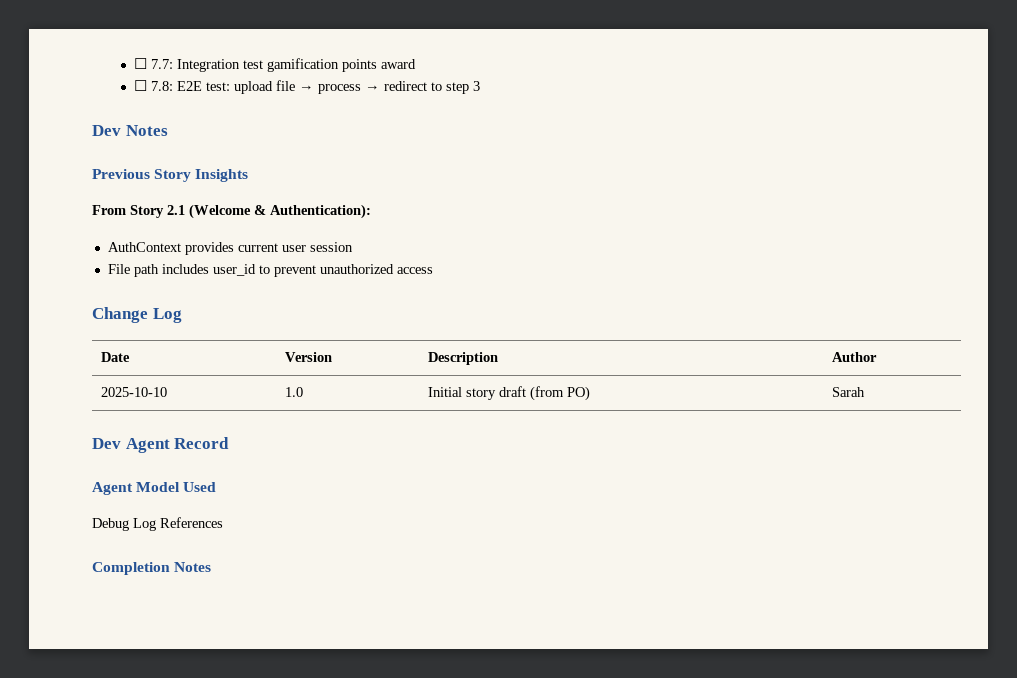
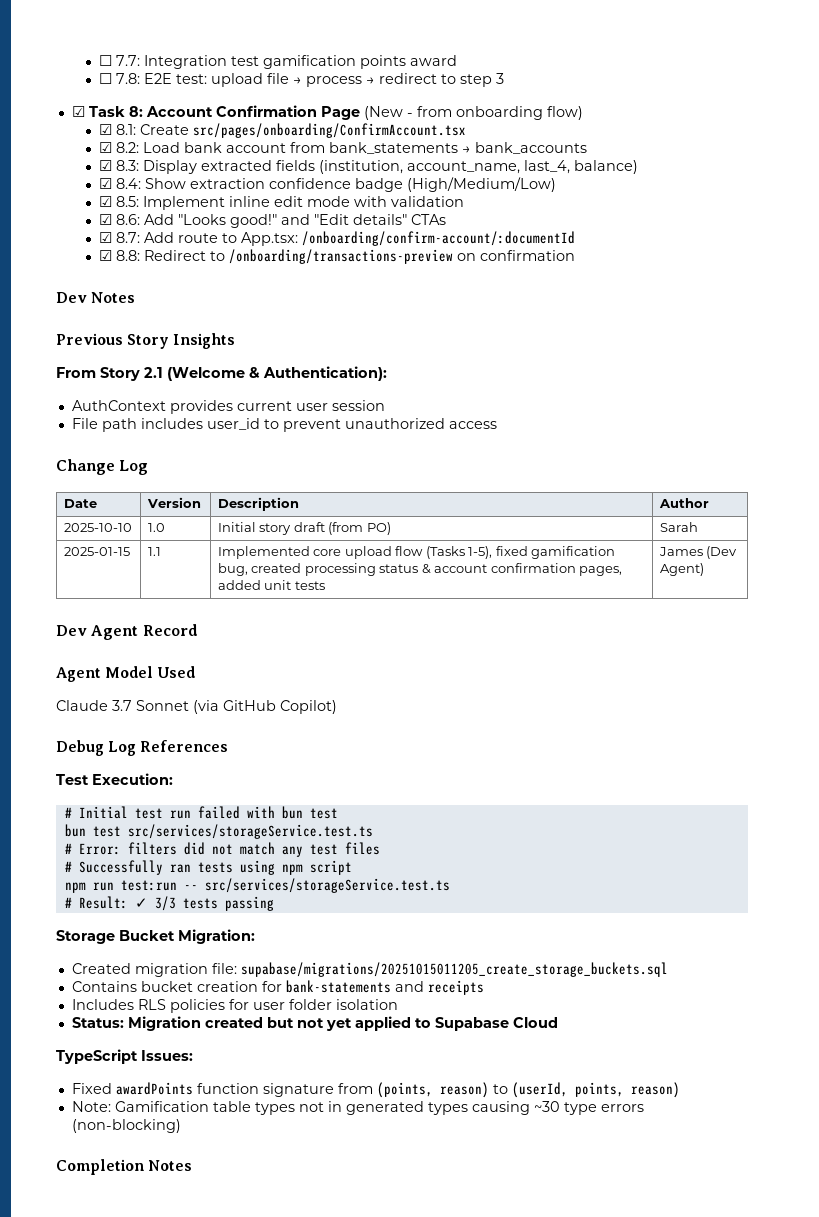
(481, 86) none -> [71,105,583,120] [99,123,467,138] [99,142,588,154] [99,160,639,174] [99,177,557,192] [99,196,465,210] [99,214,447,228] [99,231,576,246] [99,249,576,264] // ☑ Task 8: Account Confirmation Page (New - from onboarding flow) // ☑ 8.1: Create src/pages/onboarding/ConfirmAccount.tsx // ☑ 8.2: Load bank account from bank_statements → bank_accounts // ☑ 8.3: Display extracted fields (institution, account_name, last_4, balance) // ☑ 8.4: Show extraction confidence badge (High/Medium/Low) // ☑ 8.5: Implement inline edit mode with validation // ☑ 8.6: Add "Looks good!" and "Edit details" CTAs // ☑ 8.7: Add route to App.tsx: /onboarding/confirm-account/:documentId // ☑ 8.8: Redirect to /onboarding/transactions-preview on confirmation
(865, 392) none -> [63,547,130,556] [147,547,161,556] [217,546,616,559] [217,563,623,576] [217,580,325,590] [658,546,738,559] [659,563,704,576] // 2025-01-15 | 1.1 | Implemented core upload flow (Tasks 1-5), fixed gamification bug, created processing status & account confirmation pages, added unit tests | James (Dev Agent)
[92,517,223,531] Debug Log References -> [56,700,337,714] [56,740,229,756] [56,773,173,785] [64,806,338,819] [64,824,373,839] [64,842,380,857] [64,860,352,875] [64,878,450,893] [64,896,274,911] [56,929,255,944] [71,962,668,977] [71,980,484,995] [71,999,398,1013] [71,1016,558,1031] [56,1049,193,1064] [71,1082,680,1098] [71,1101,644,1115] [71,1119,181,1133] Claude 3.7 Sonnet (via GitHub Copilot) // Debug Log References // Test Execution: // # Initial test run failed with bun test // bun test src/services/storageService.test.ts // # Error: filters did not match any test files // # Successfully ran tests using npm script // npm run test:run -- src/services/storageService.test.ts // # Result: ✓ 3/3 tests passing // Storage Bucket Migration: // Created migration file: supabase/migrations/20251015011205_create_storage_buckets.sql // Contains bucket creation for bank-statements and receipts // Includes RLS policies for user folder isolation // Status: Migration created but not yet applied to Supabase Cloud // TypeScript Issues: // Fixed awardPoints function signature from (points, reason) to (userId, points, reason) // Note: Gamification table types not in generated types causing ~30 type errors (non-blocking)

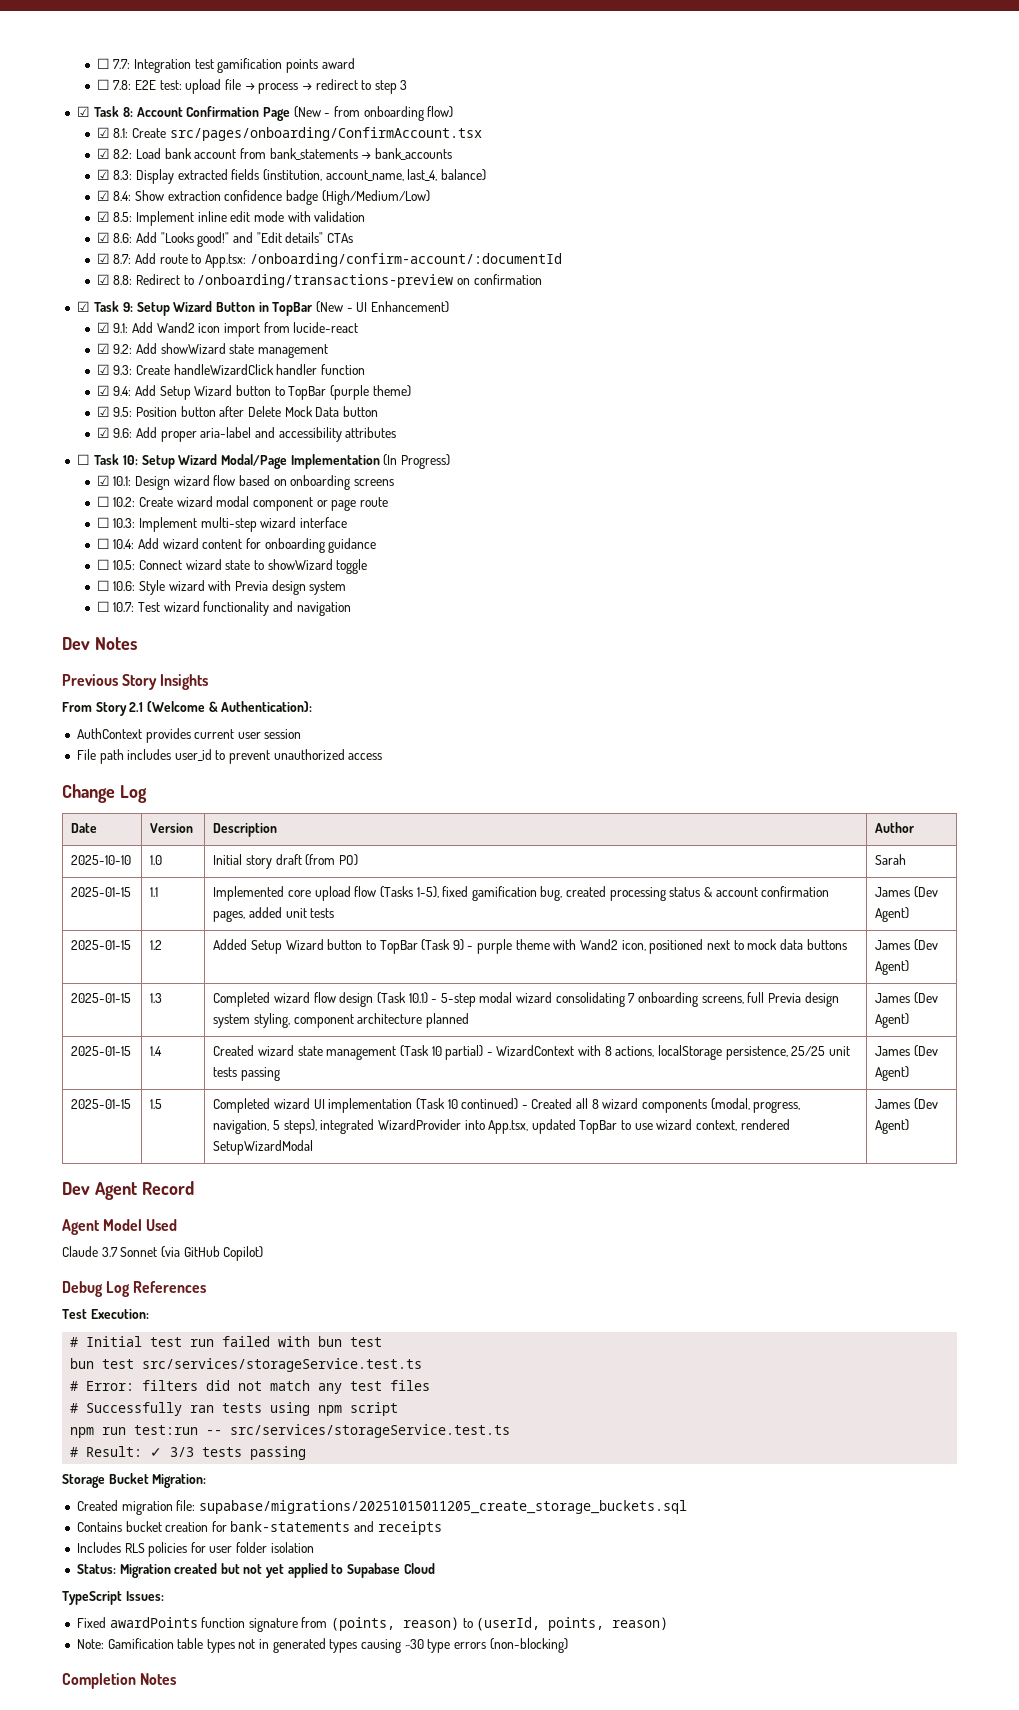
(576, 255) none -> [76,301,449,316] [96,322,359,337] [96,343,328,358] [96,364,365,375] [96,385,411,400] [96,406,378,417] [96,427,397,442] [76,454,450,469] [96,475,394,490] [96,496,388,511] [96,517,347,532] [96,538,377,553] [96,559,368,574] [96,580,347,595] [96,601,351,616] // ☑ Task 9: Setup Wizard Button in TopBar (New - UI Enhancement) // ☑ 9.1: Add Wand2 icon import from lucide-react // ☑ 9.2: Add showWizard state management // ☑ 9.3: Create handleWizardClick handler function // ☑ 9.4: Add Setup Wizard button to TopBar (purple theme) // ☑ 9.5: Position button after Delete Mock Data button // ☑ 9.6: Add proper aria-label and accessibility attributes // ☐ Task 10: Setup Wizard Modal/Page Implementation (In Progress) // ☑ 10.1: Design wizard flow based on onboarding screens // ☐ 10.2: Create wizard modal component or page route // ☐ 10.3: Implement multi-step wizard interface // ☐ 10.4: Add wizard content for onboarding guidance // ☐ 10.5: Connect wizard state to showWizard toggle // ☐ 10.6: Style wizard with Previa design system // ☐ 10.7: Test wizard functionality and navigation
(704, 569) none -> [71,940,132,950] [150,940,163,950] [213,939,847,954] [875,939,938,951] [875,960,910,975] [71,993,132,1003] [150,993,163,1003] [213,992,839,1007] [213,1013,469,1028] [875,992,938,1004] [875,1013,910,1028] [71,1046,132,1056] [150,1046,163,1056] [213,1045,850,1060] [213,1067,280,1081] [875,1045,938,1057] [875,1066,910,1081] [71,1099,132,1109] [150,1099,163,1109] [213,1098,801,1113] [213,1119,790,1134] [213,1140,314,1155] [875,1098,938,1110] [875,1119,910,1134] // 2025-01-15 | 1.2 | Added Setup Wizard button to TopBar (Task 9) - purple theme with Wand2 icon, positioned next to mock data buttons | James (Dev Agent) // 2025-01-15 | 1.3 | Completed wizard flow design (Task 10.1) - 5-step modal wizard consolidating 7 onboarding screens, full Previa design system styling, component architecture planned | James (Dev Agent) // 2025-01-15 | 1.4 | Created wizard state management (Task 10 partial) - WizardContext with 8 actions, localStorage persistence, 25/25 unit tests passing | James (Dev Agent) // 2025-01-15 | 1.5 | Completed wizard UI implementation (Task 10 continued) - Created all 8 wizard components (modal, progress, navigation, 5 steps), integrated WizardProvider into App.tsx, updated TopBar to use wizard context, rendered SetupWizardModal | James (Dev Agent)

